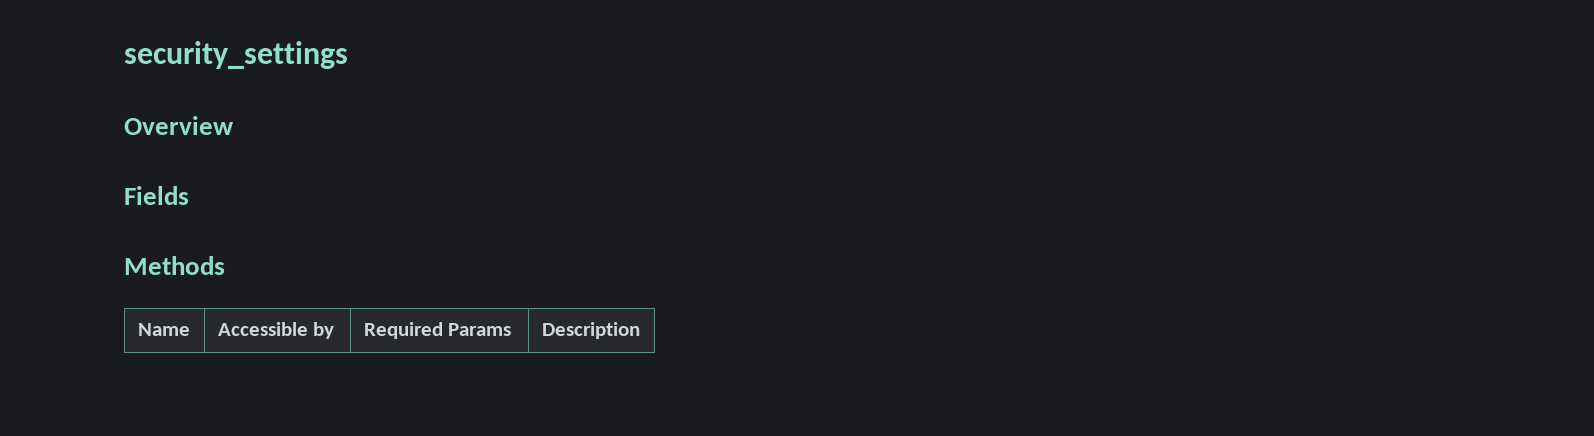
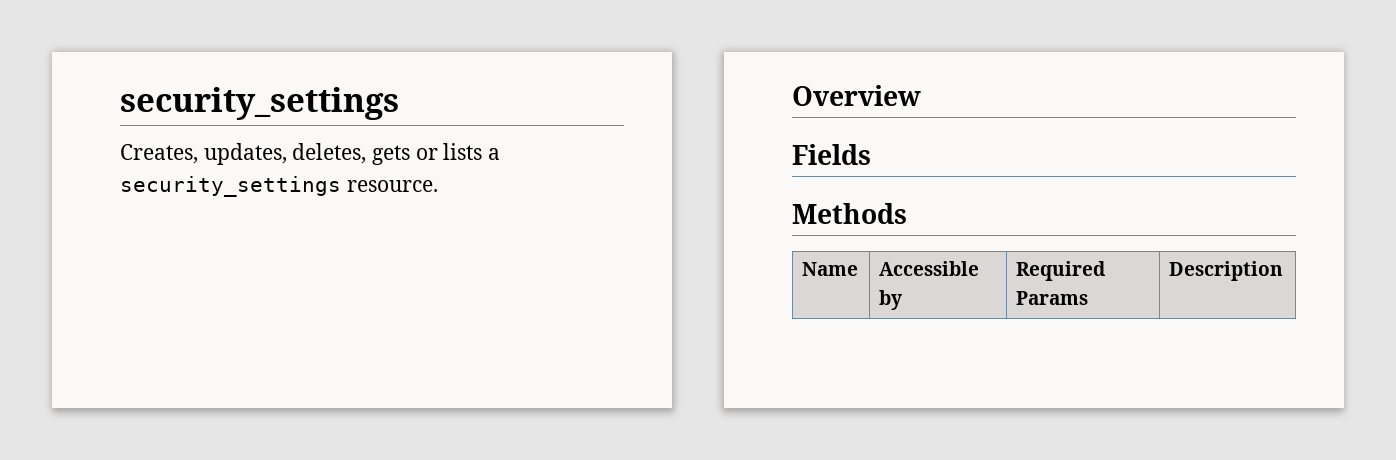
[124,41,348,69] security_settings -> [120,87,399,120] [120,143,501,165] [120,176,438,197] security_settings // Creates, updates, deletes, gets or lists a security_settings resource.

